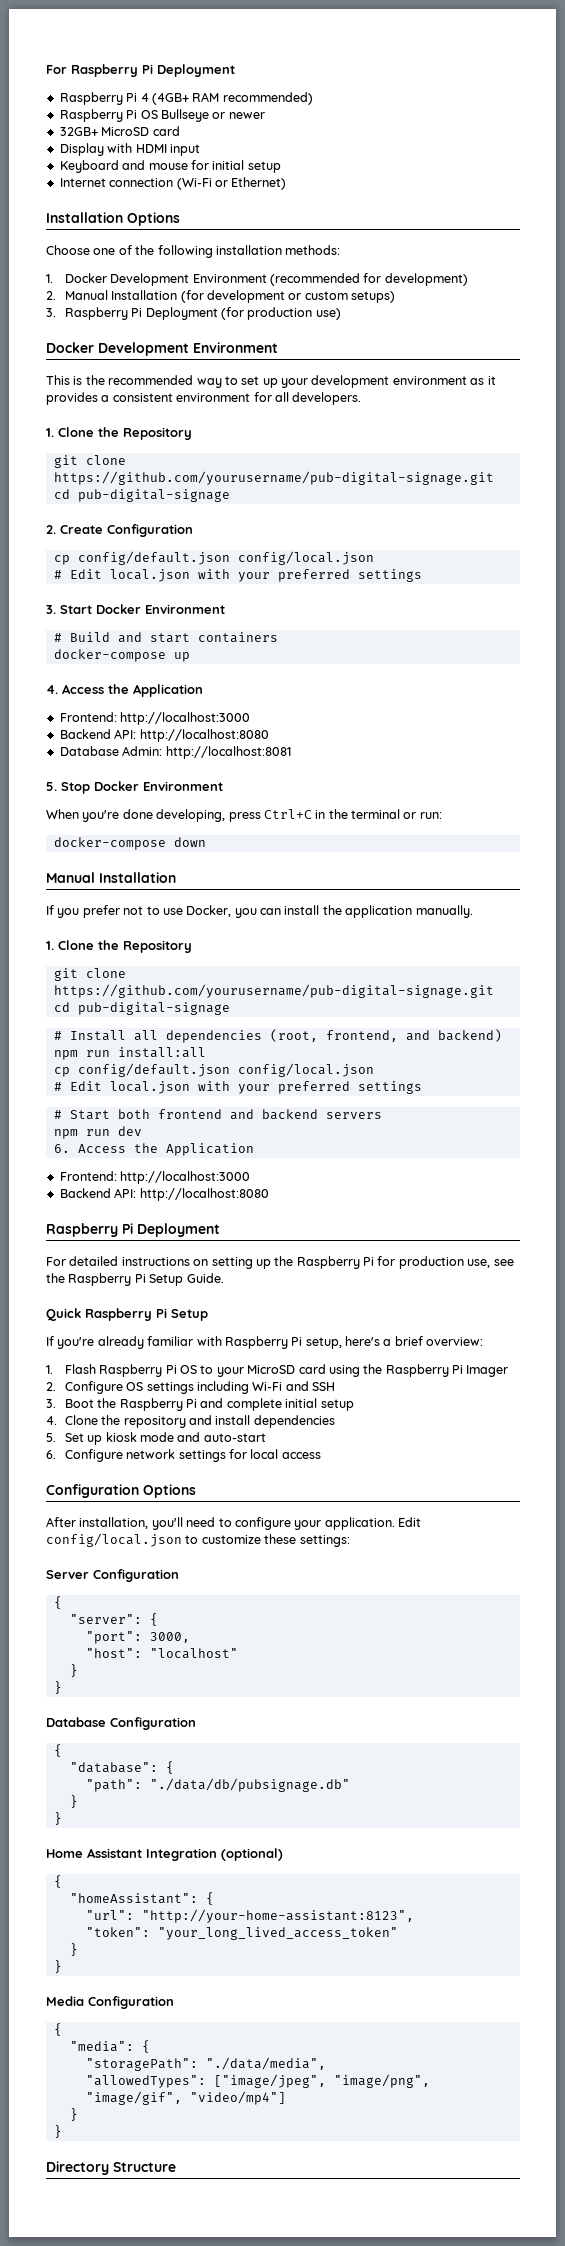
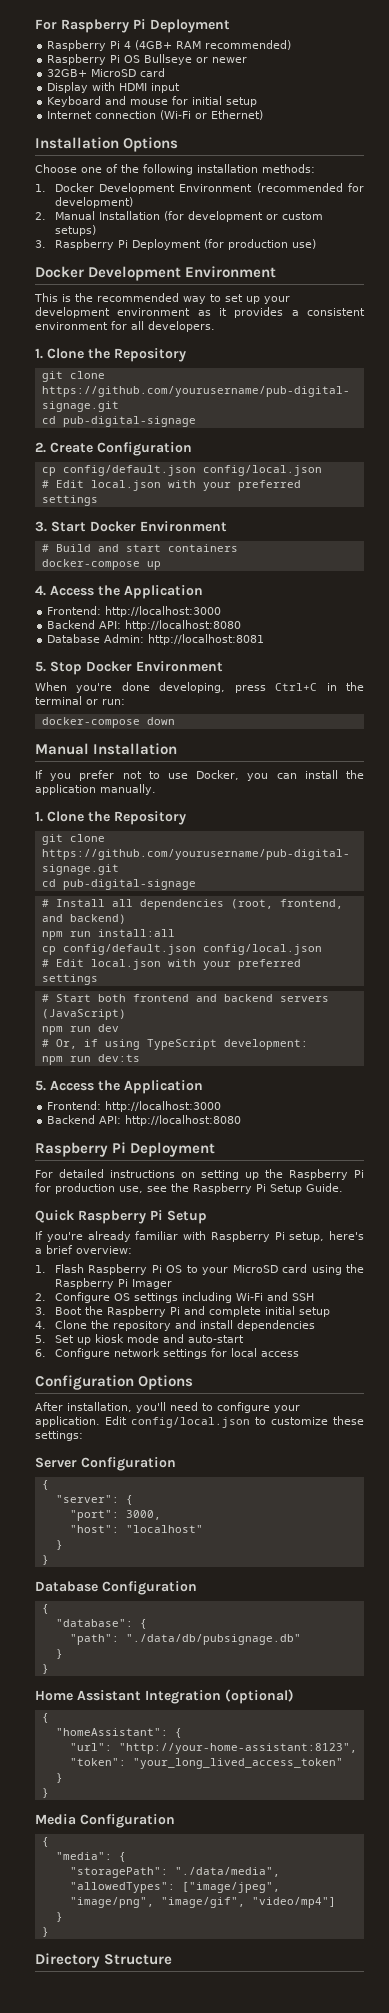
(382, 1115) none -> [41,1009,126,1020] (JavaScript)
[53,1144,70,1153] 6. -> [41,1039,308,1050] [41,1054,140,1065] [35,1080,46,1091] # Or, if using TypeScript development: // npm run dev:ts // 5.

